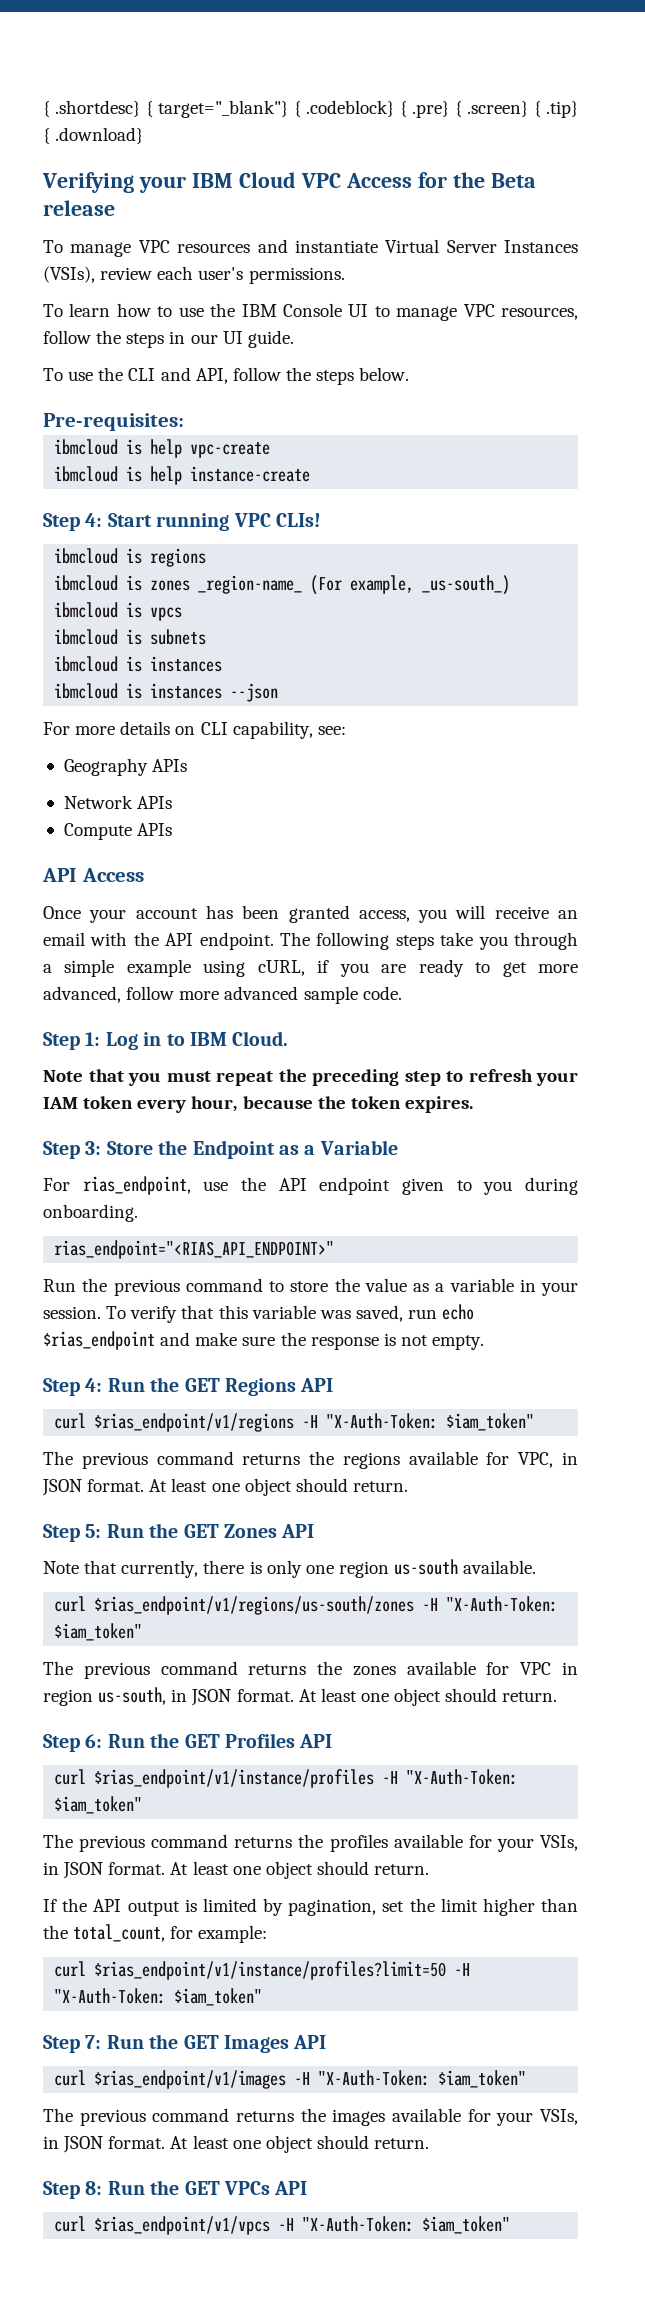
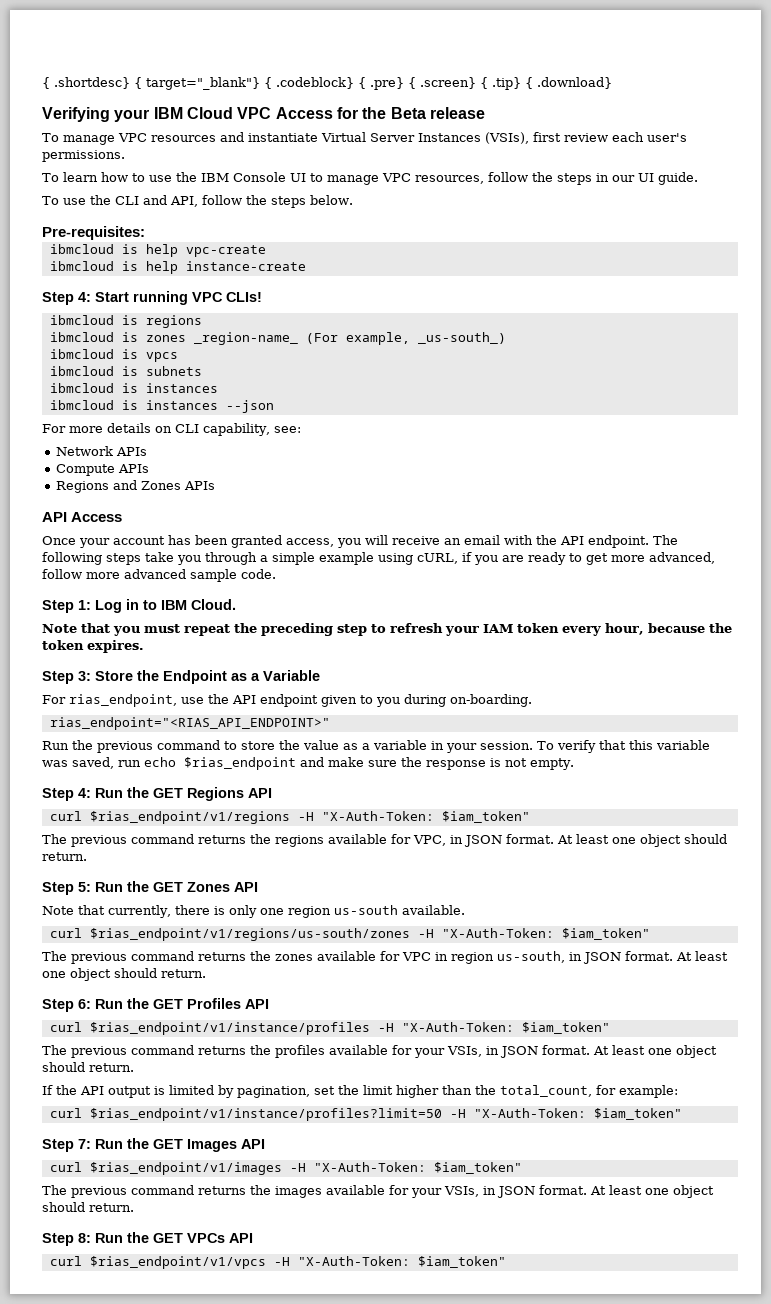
(95, 274) none -> [532,132,561,142] first
[63,758,188,776] // Geography APIs -> (301, 429) none
(173, 829) none -> [56,480,216,493] // Regions and Zones APIs
[43,1204,138,1222] onboarding. -> [450,694,532,707] on-boarding.

